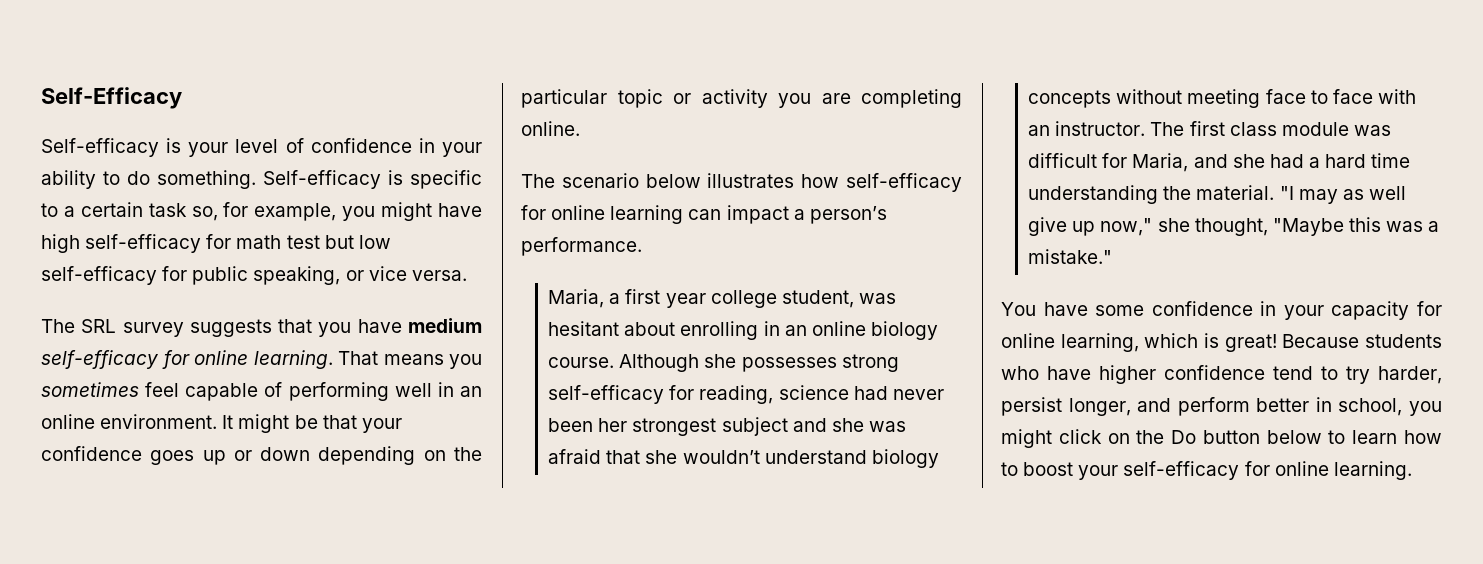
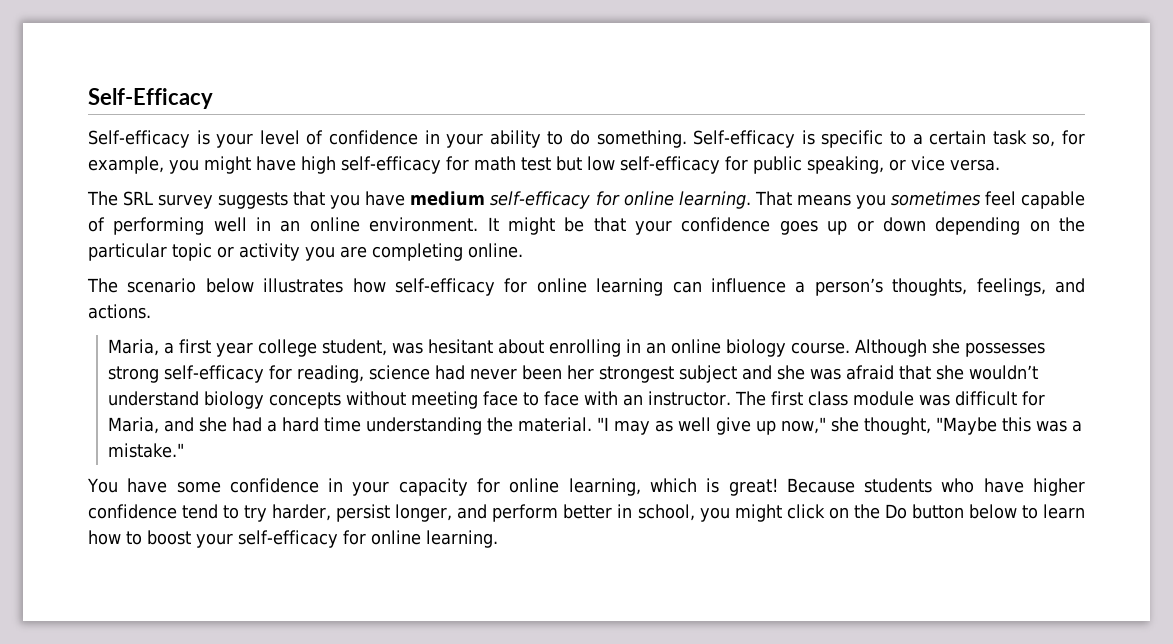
[726,205,789,224] impact -> [710,278,786,293] influence
[521,237,642,256] performance. -> [892,278,1085,296] [88,304,151,319] thoughts, feelings, and actions.

